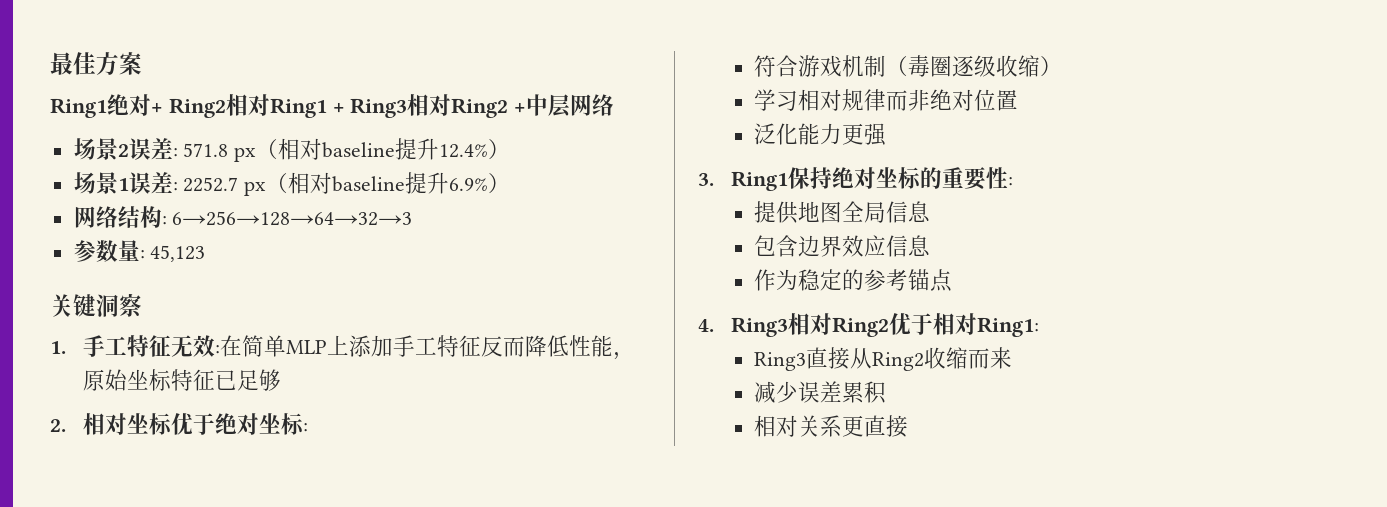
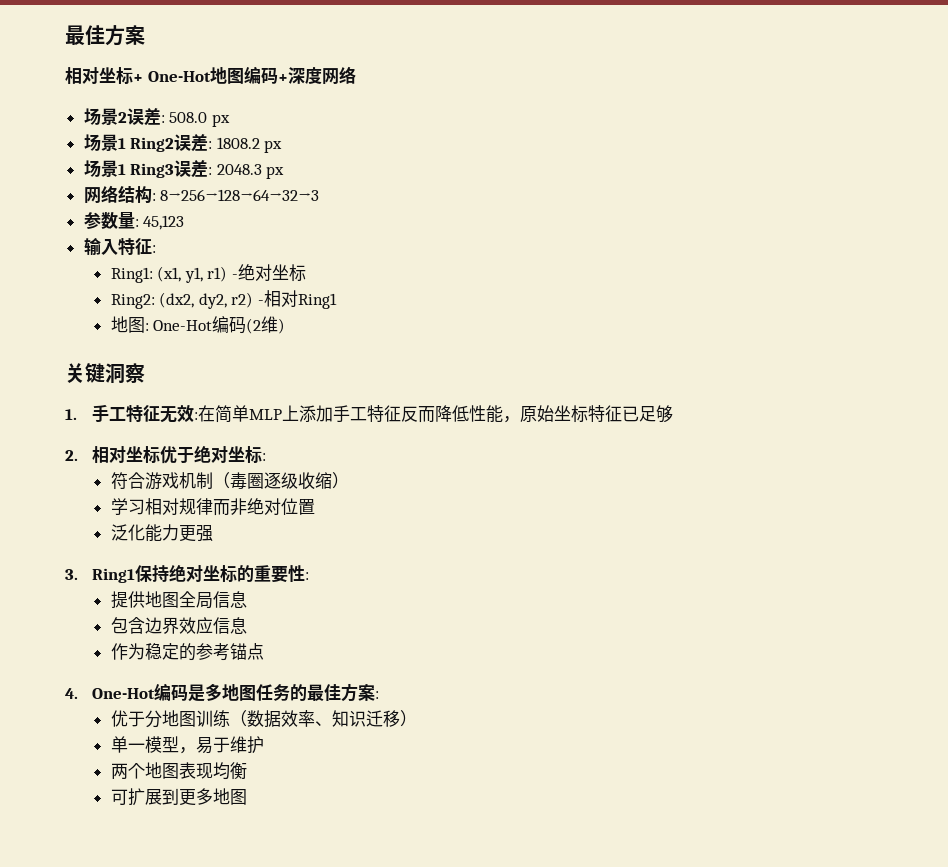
[50,94,572,118] Ring1绝对+ Ring2相对Ring1 + Ring3相对Ring2 +中层 -> [65,66,322,85] 相对坐标+ One-Hot地图编码+深度
[183,138,511,162] [73,172,511,196] 571.8 px（相对baseline提升12.4%） // 场景1误差: 2252.7 px（相对baseline提升6.9%） -> [169,112,230,127] [83,134,283,153] [83,160,285,179] 508.0 px // 场景1 Ring2误差: 1808.2 px // 场景1 Ring3误差: 2048.3 px
[172,211,413,226] 6→256→128→64→32→3 -> [160,189,320,201] 8→256→128→64→32→3
(206, 253) none -> [83,237,156,256] [110,264,307,283] [110,290,338,309] [110,316,286,334] // 输入特征: // Ring1: (x1, y1, r1) -绝对坐标 // Ring2: (dx2, dy2, r2) -相对Ring1 // 地图: One-Hot编码(2维)
[730,313,1039,337] [754,347,1013,371] [754,381,887,404] [754,415,909,437] Ring3相对Ring2优于相对Ring1: // Ring3直接从Ring2收缩而来 // 减少误差累积 // 相对关系更直接 -> [91,683,379,702] [110,710,417,728] [110,736,264,754] [110,762,247,780] [110,788,247,806] One-Hot编码是多地图任务的最佳方案: // 优于分地图训练（数据效率、知识迁移） // 单一模型，易于维护 // 两个地图表现均衡 // 可扩展到更多地图

